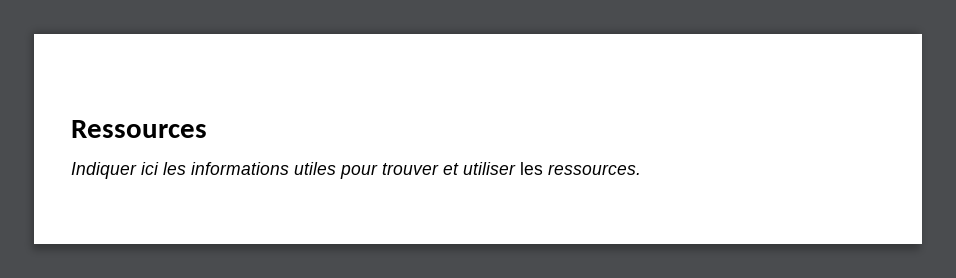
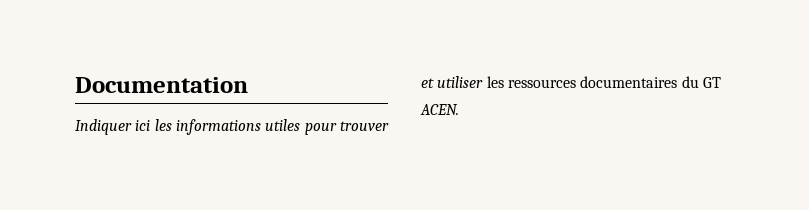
[71,120,207,138] Ressources -> [75,77,248,93] Documentation
[548,164,641,175] ressources. -> [507,76,721,88] [420,104,459,115] ressources documentaires du GT ACEN.

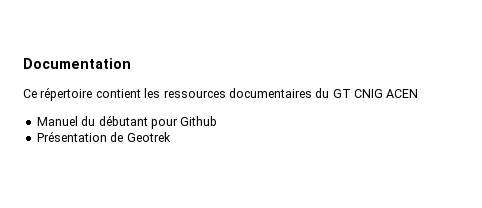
[75,119,389,135] [421,76,484,88] Indiquer ici les informations utiles pour trouver et utiliser -> [23,87,141,101] Ce répertoire contient
[420,104,459,115] ACEN. -> [354,89,419,98] [36,115,218,129] [36,131,171,142] CNIG ACEN // Manuel du débutant pour Github // Présentation de Geotrek

